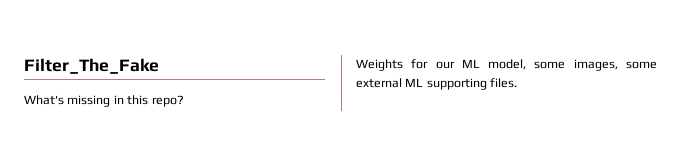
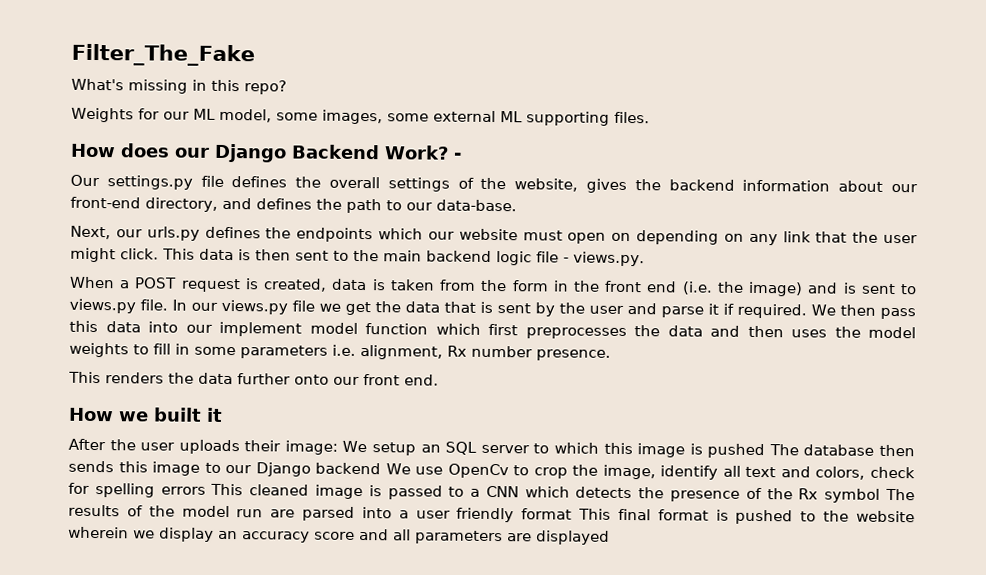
(518, 83) none -> [70,143,462,163] [70,174,918,194] [70,196,517,214] [70,225,919,246] [70,247,645,267] [69,276,918,297] [69,298,916,320] [69,320,916,340] [69,342,611,361] [68,371,439,386] [68,407,223,422] [68,438,915,459] [68,460,915,480] [68,482,915,503] [68,504,916,525] [68,526,610,545] // How does our Django Backend Work? - // Our settings.py file defines the overall settings of the website, gives the backend information about our front-end directory, and defines the path to our data-base. // Next, our urls.py defines the endpoints which our website must open on depending on any link that the user might click. This data is then sent to the main backend logic file - views.py. // When a POST request is created, data is taken from the form in the front end (i.e. the image) and is sent to views.py file. In our views.py file we get the data that is sent by the user and parse it if required. We then pass this data into our implement model function which first preprocesses the data and then uses the model weights to fill in some parameters i.e. alignment, Rx number presence. // This renders the data further onto our front end. // How we built it // After the user uploads their image: We setup an SQL server to which this image is pushed The database then sends this image to our Django backend We use OpenCv to crop the image, identify all text and colors, check for spelling errors This cleaned image is passed to a CNN which detects the presence of the Rx symbol The results of the model run are parsed into a user friendly format This final format is pushed to the website wherein we display an accuracy score and all parameters are displayed

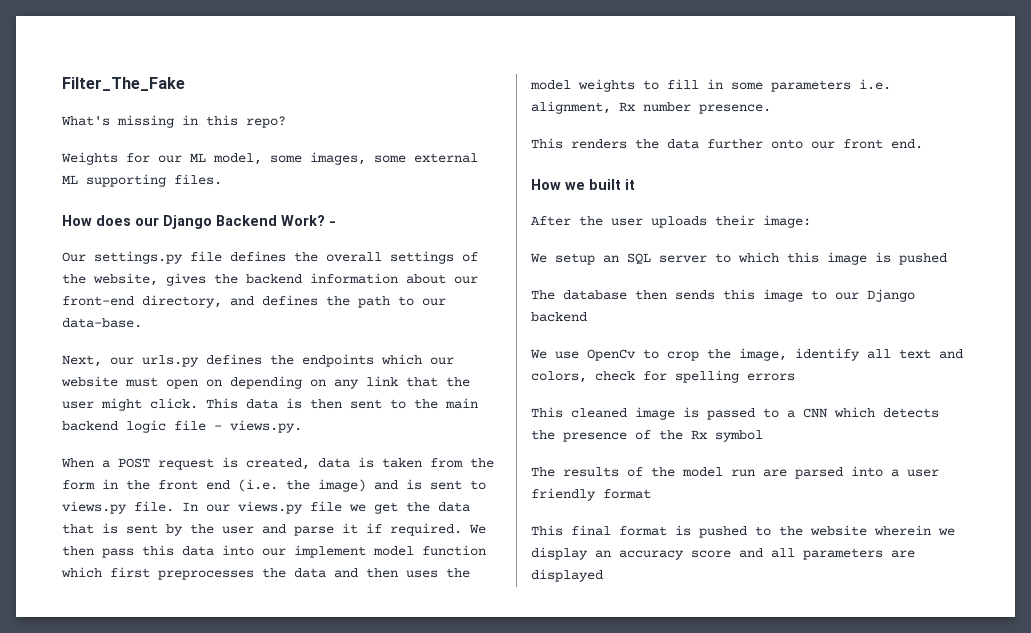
(338, 447) none -> (811, 221) //
(766, 451) none -> (947, 259) //
(382, 468) none -> (587, 317) //
(206, 490) none -> (795, 377) //
(881, 495) none -> (763, 436) //
(573, 514) none -> (651, 494) //

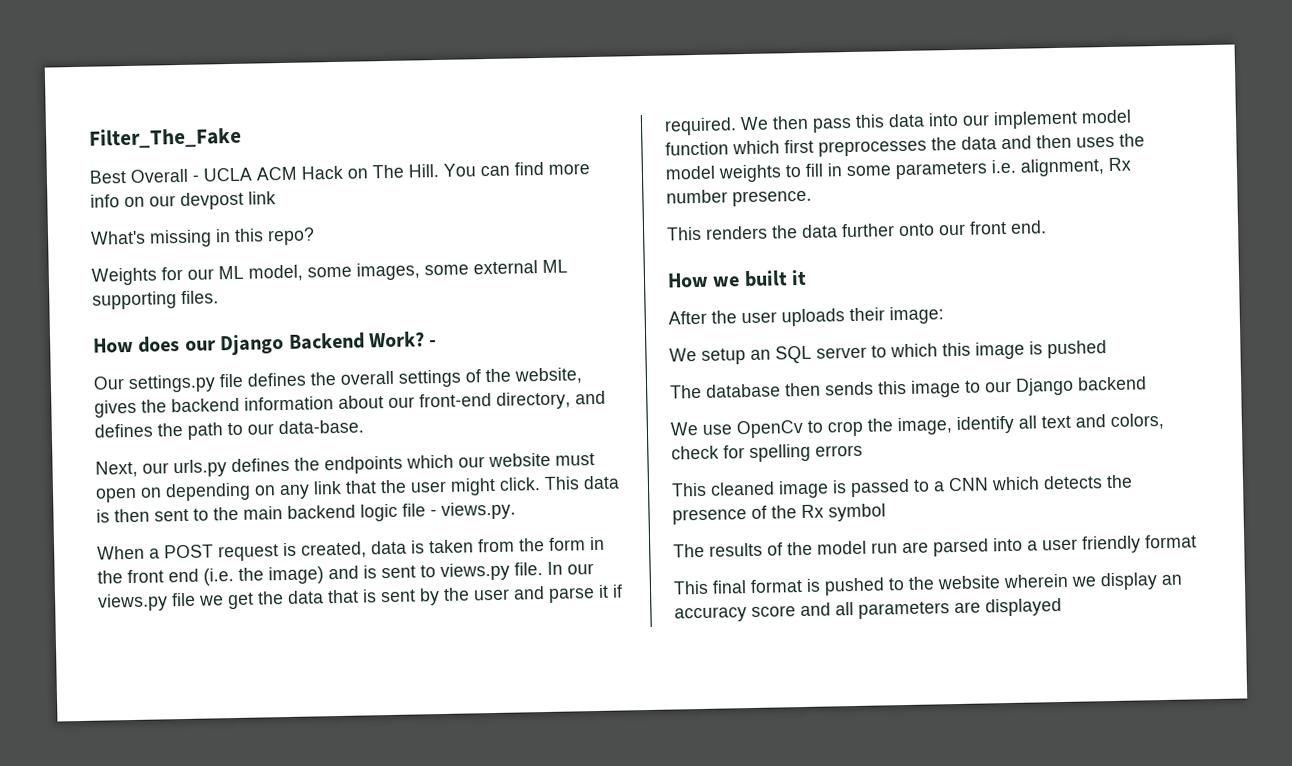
(185, 84) none -> [89,161,590,184] [90,191,276,210] // Best Overall - UCLA ACM Hack on The Hill. You can find more info on our devpost link

